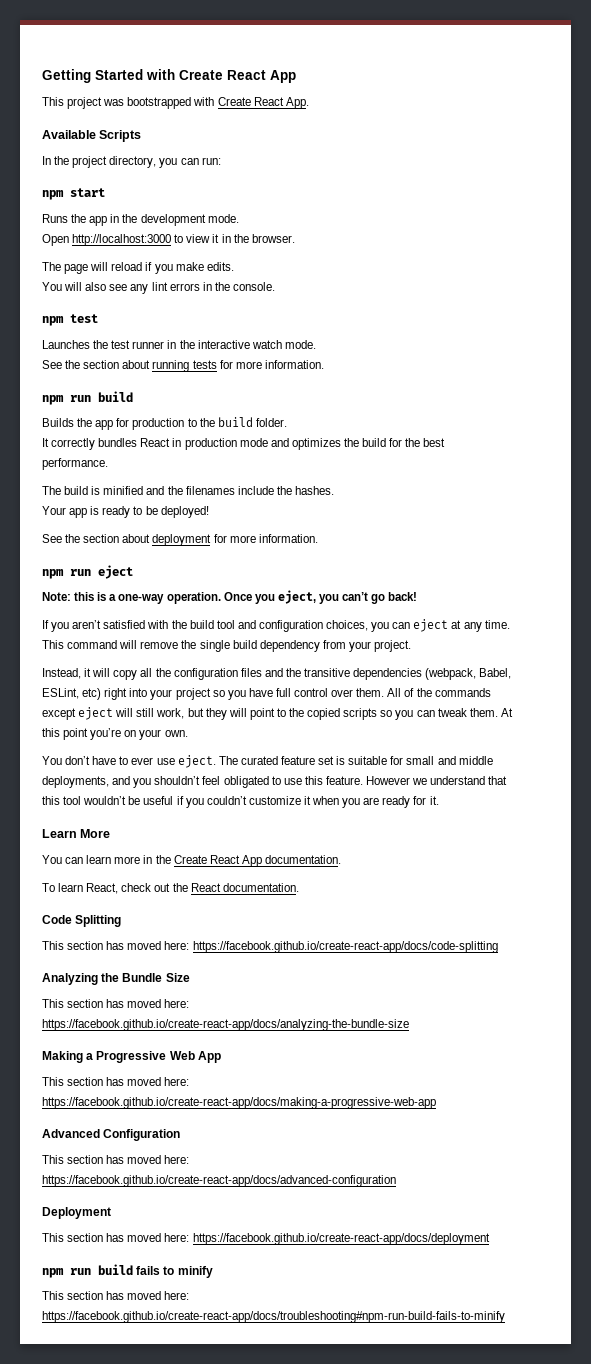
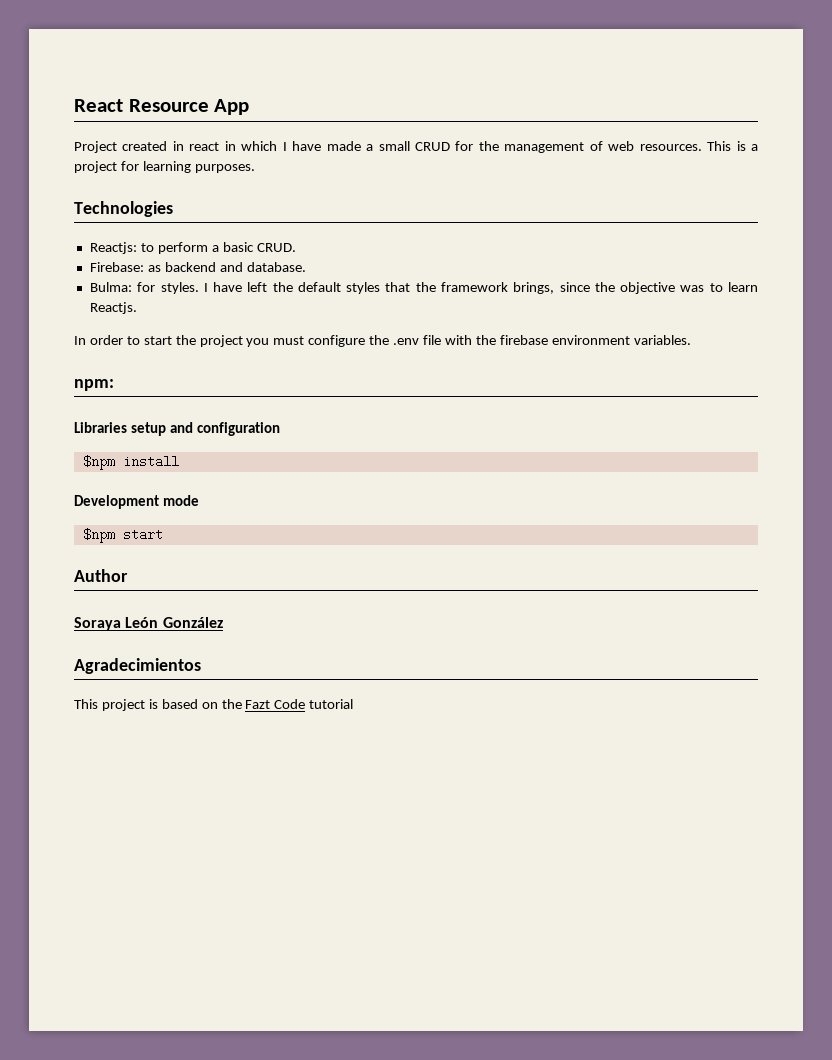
[42,69,296,83] [42,97,309,109] [42,130,142,142] [42,156,221,168] [42,188,105,200] [42,214,239,226] [42,234,295,246] [42,262,234,274] [42,282,275,294] [42,314,98,326] [42,340,316,349] [42,360,324,372] [42,391,133,405] [42,417,287,430] [42,438,446,450] [42,458,108,470] [42,486,334,495] [42,506,209,518] [42,534,318,546] [42,565,133,579] [42,590,418,604] [42,619,510,632] [42,640,412,652] [42,668,512,680] [42,688,491,700] [42,707,513,720] [42,728,188,740] [42,755,493,768] [42,776,508,788] [42,796,439,808] [42,829,111,838] [42,855,341,867] [42,883,299,894] [42,915,122,927] [42,941,498,953] [42,973,190,985] [42,999,190,1008] [42,1019,409,1031] [42,1051,221,1063] [42,1077,190,1086] [42,1097,436,1109] [42,1129,181,1141] [42,1155,190,1164] [42,1175,396,1187] [42,1207,111,1219] [42,1233,490,1245] [42,1264,213,1278] [42,1291,190,1300] [42,1311,505,1323] Getting Started with Create React App // This project was bootstrapped with Create React App. // Available Scripts // In the project directory, you can run: // npm start // Runs the app in the development mode. // Open http://localhost:3000 to view it in the browser. // The page will reload if you make edits. // You will also see any lint errors in the console. // npm test // Launches the test runner in the interactive watch mode. // See the section about running tests for more information. // npm run build // Builds the app for production to the build folder. // It correctly bundles React in production mode and optimizes the build for the best performance. // The build is minified and the filenames include the hashes. // Your app is ready to be deployed! // See the section about deployment for more information. // npm run eject // Note: this is a one-way operation. Once you eject, you can’t go back! // If you aren’t satisfied with the build tool and configuration choices, you can eject at any time. This command will remove the single build dependency from your project. // Instead, it will copy all the configuration files and the transitive dependencies (webpack, Babel, ESLint, etc) right into your project so you have full control over them. All of the commands except eject will still work, but they will point to the copied scripts so you can tweak them. At this point you’re on your own. // You don’t have to ever use eject. The curated feature set is suitable for small and middle deployments, and you shouldn’t feel obligated to use this feature. However we understand that this tool wouldn’t be useful if you couldn’t customize it when you are ready for it. // Learn More // You can learn more in the Create React App documentation. // To learn React, check out the React documentation. // Code Splitting // This section has moved here: https://facebook.github.io/create-react-app/docs/code-splitting // Analyzing the Bundle Size // This section has moved here: https://facebook.github.io/create-react-app/docs/analyzing-the-bundle-size // Making a Progressive Web App // This section has moved here: https://facebook.github.io/create-react-app/docs/making-a-progressive-web-app // Advanced Configuration // This section has moved here: https://facebook.github.io/create-react-app/docs/advanced-configuration // Deployment // This section has moved here: https://facebook.github.io/create-react-app/docs/deployment // npm run build fails to minify // This section has moved here: https://facebook.github.io/create-react-app/docs/troubleshooting#npm-run-build-fails-to-minify -> [74,99,250,115] [74,141,759,153] [74,161,255,173] [74,201,173,217] [89,242,296,254] [89,262,306,272] [89,282,759,294] [89,302,137,314] [74,335,691,347] [74,379,114,391] [74,422,280,436] [82,455,179,470] [74,495,199,509] [82,528,163,543] [74,569,128,582] [74,617,223,631] [74,658,201,674] [74,699,354,711] React Resource App // Project created in react in which I have made a small CRUD for the management of web resources. This is a project for learning purposes. // Technologies // Reactjs: to perform a basic CRUD. // Firebase: as backend and database. // Bulma: for styles. I have left the default styles that the framework brings, since the objective was to learn Reactjs. // In order to start the project you must configure the .env file with the firebase environment variables. // npm: // Libraries setup and configuration // $npm install // Development mode // $npm start // Author // Soraya León González // Agradecimientos // This project is based on the Fazt Code tutorial

